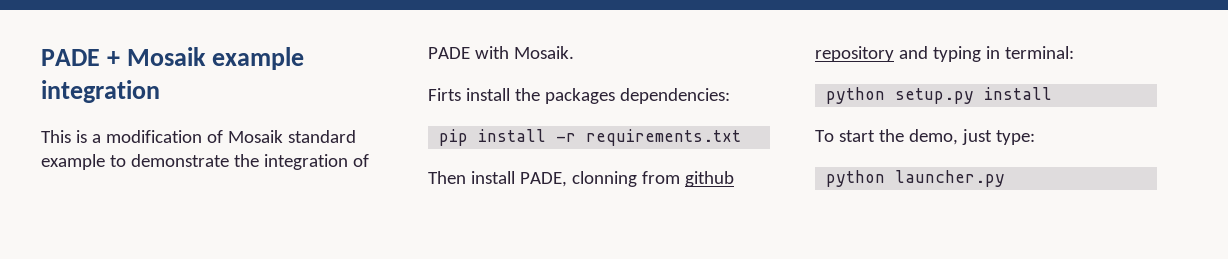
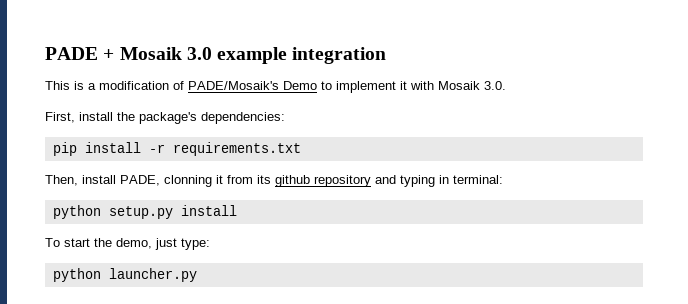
(207, 56) none -> [186,47,212,60] 3.0
[227,130,356,143] [41,154,369,170] [428,46,574,59] [428,88,461,101] Mosaik standard example to demonstrate the integration of PADE with Mosaik. // Firts -> [188,81,506,93] [45,112,75,123] PADE/Mosaik's Demo to implement it with Mosaik 3.0. // First,
[544,88,615,104] packages -> [139,112,197,124] package's
[428,171,466,184] Then -> [45,175,78,186] Then,
[641,171,680,184] from -> [216,175,271,184] it from its

